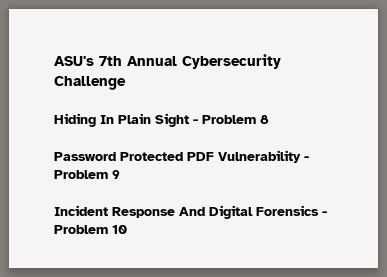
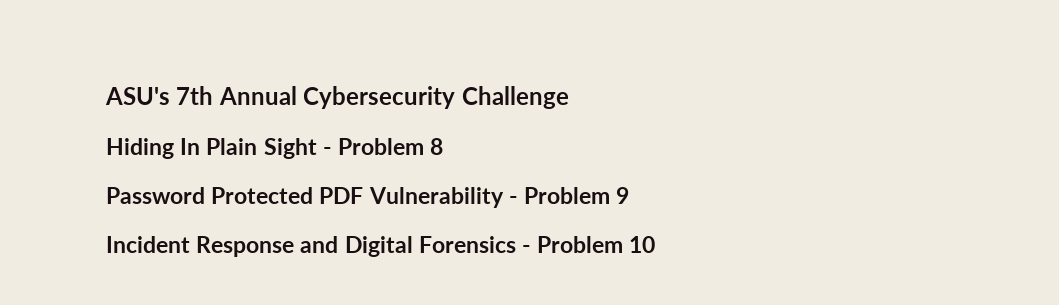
[179,207,205,216] And -> [300,236,339,253] and

